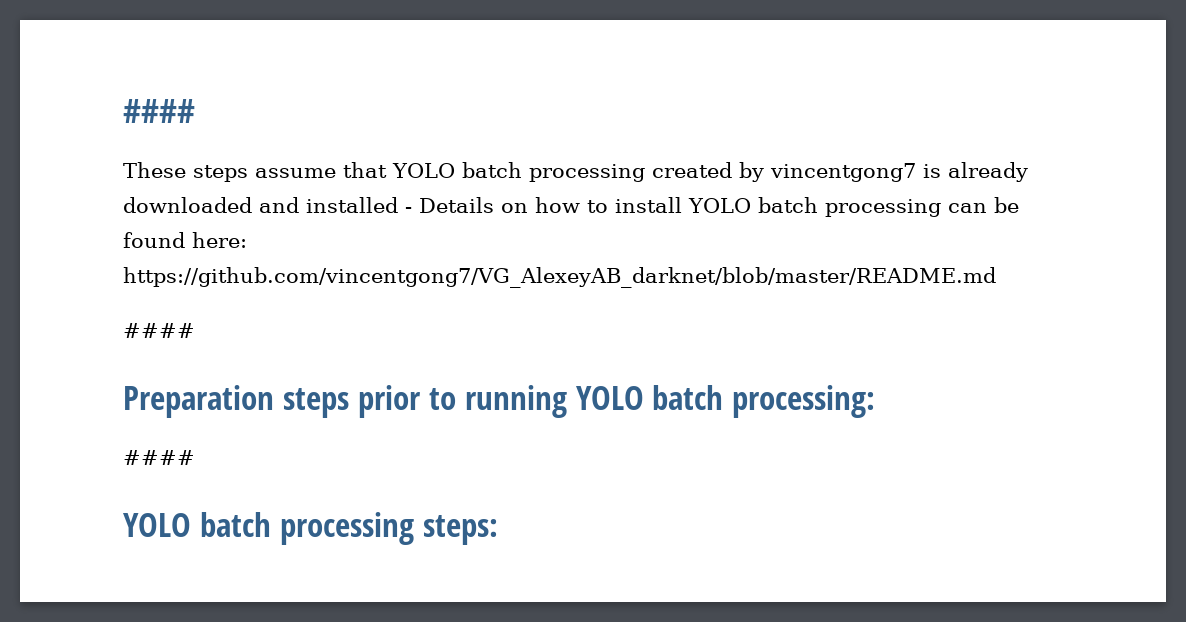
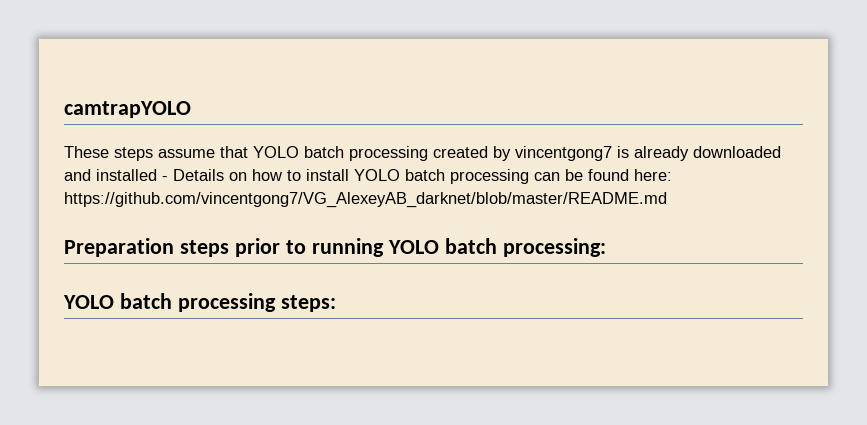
[123,99,195,123] #### -> [64,101,191,118] camtrapYOLO
[123,323,195,338] // #### -> (667, 200) none
[123,450,195,465] // #### -> (606, 247) none

